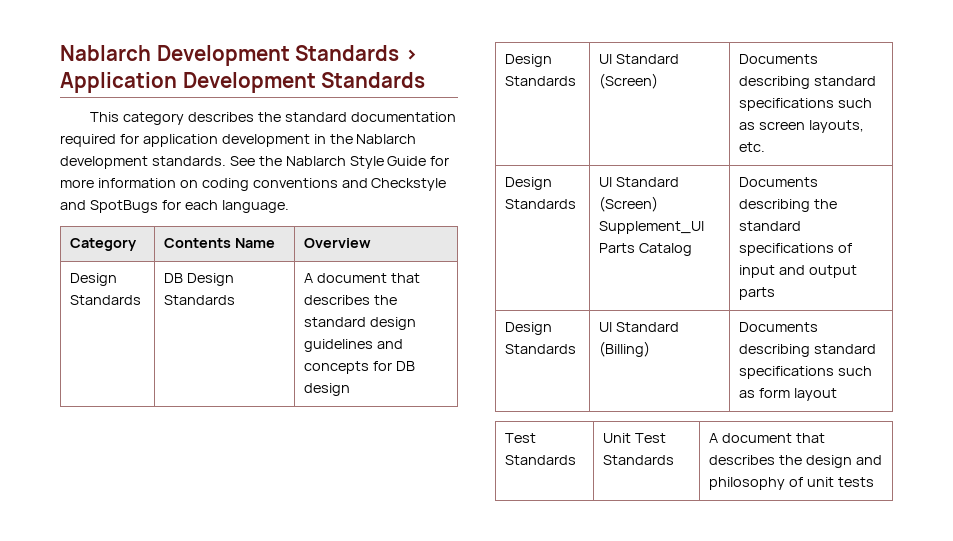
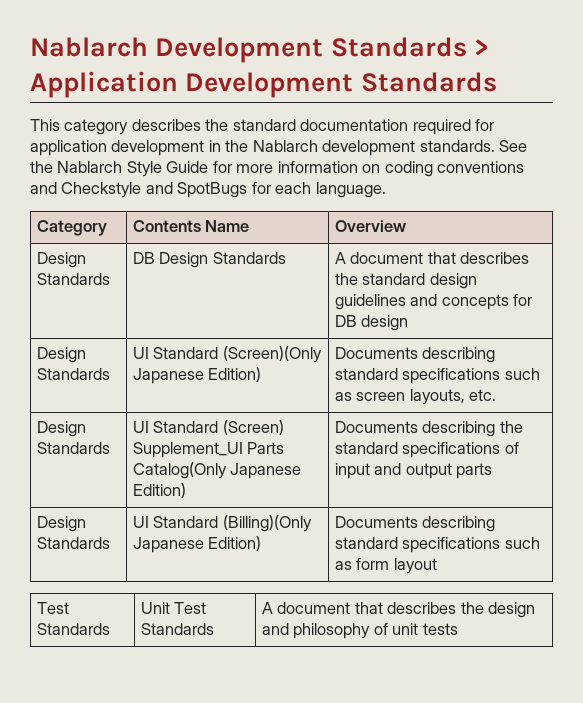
[599,73,659,89] (Screen) -> [222,346,322,363] [132,367,262,384] (Screen)(Only Japanese Edition)
[638,243,692,256] Catalog -> [132,462,302,479] [132,483,186,498] Catalog(Only Japanese Edition)
[599,341,651,357] (Billing) -> [222,515,312,532] [132,536,262,553] (Billing)(Only Japanese Edition)

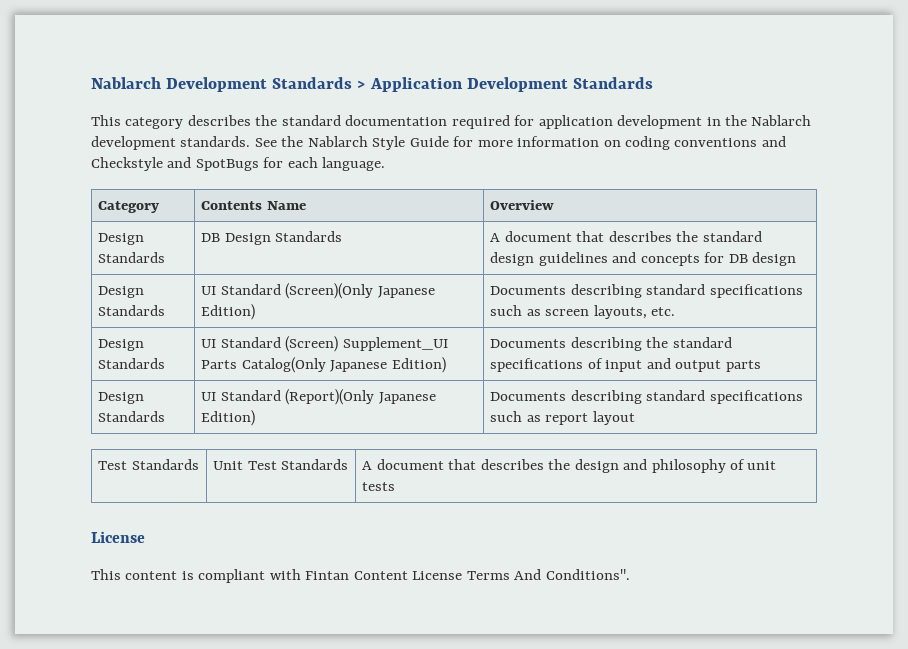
[222,515,312,532] [132,536,262,553] [334,516,496,532] [334,537,540,553] [334,558,390,570] (Billing)(Only Japanese Edition) | Documents describing standard specifications such as form -> [285,389,436,405] [201,410,256,426] [490,390,803,404] [490,411,589,425] (Report)(Only Japanese Edition) | Documents describing standard specifications such as report
(458, 629) none -> [91,531,145,543] [91,569,630,583] // License // This content is compliant with Fintan Content License Terms And Conditions".

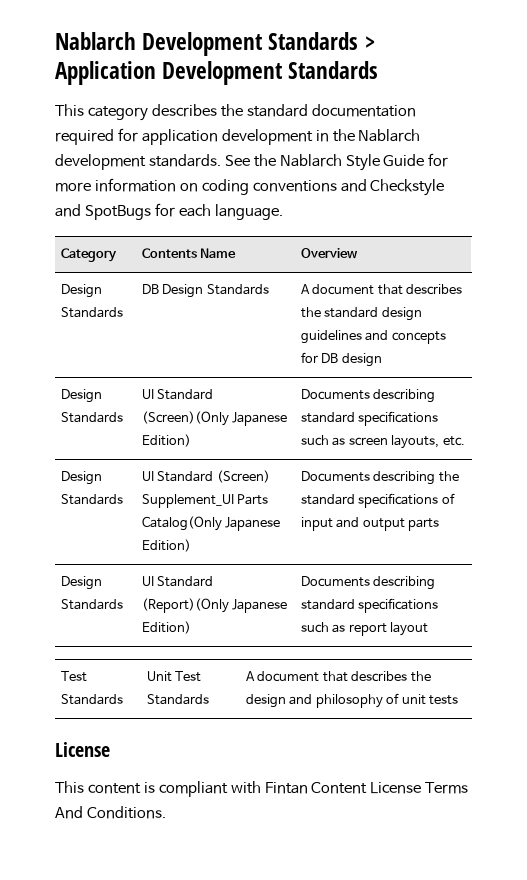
[545,569,630,580] Conditions". -> [86,806,166,819] Conditions.

